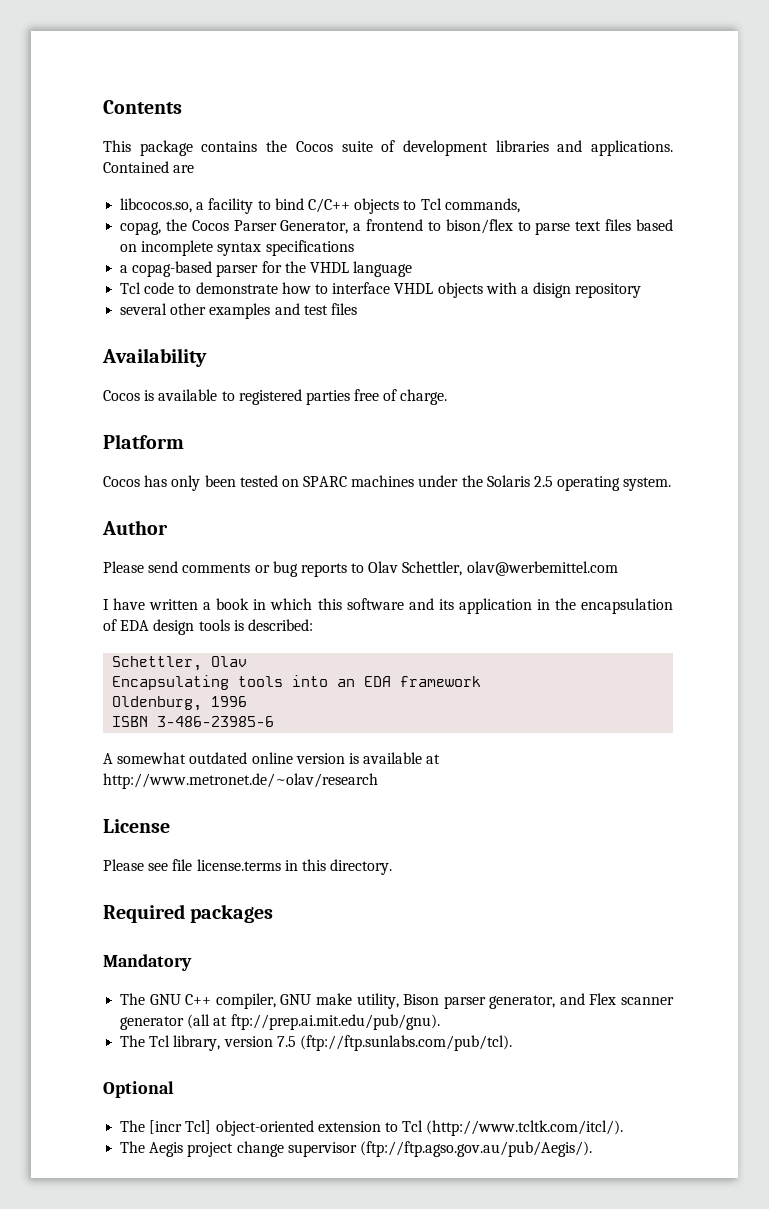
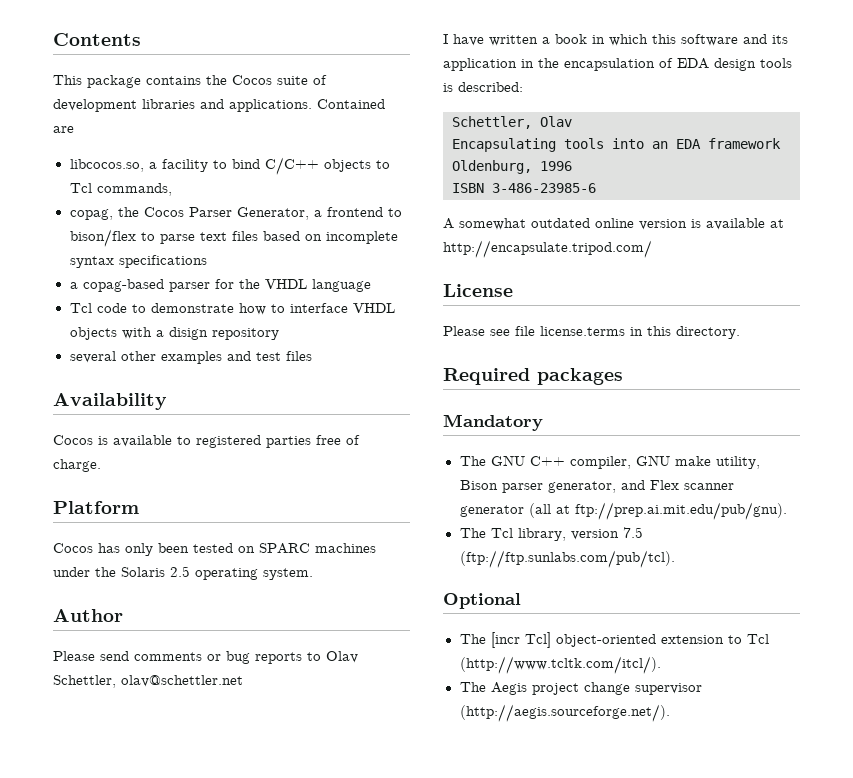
[466,561,618,576] olav@werbemittel.com -> [121,675,243,687] olav@schettler.net
[103,773,378,789] http://www.metronet.de/~olav/research -> [443,240,652,258] http://encapsulate.tripod.com/
[359,1141,592,1157] (ftp://ftp.agso.gov.au/pub/Aegis/). -> [459,704,670,722] (http://aegis.sourceforge.net/).

